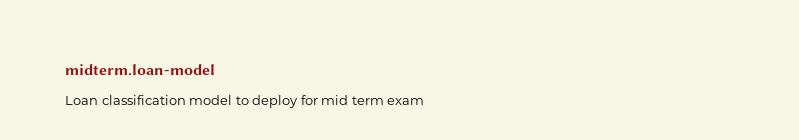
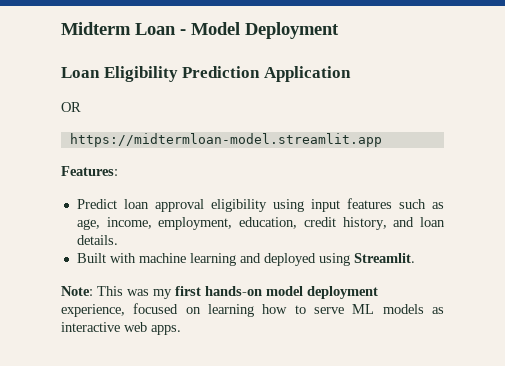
[65,64,215,76] [65,95,425,108] midterm.loan-model // Loan classification model to deploy for mid term exam -> [61,22,339,39] [61,66,351,82] [61,102,81,112] [69,133,382,147] [61,166,118,176] [76,198,445,212] [76,217,446,230] [76,235,118,245] [76,253,415,266] [61,286,378,299] [61,303,444,317] [61,322,181,335] Midterm Loan - Model Deployment // Loan Eligibility Prediction Application // OR // https://midtermloan-model.streamlit.app // Features: // Predict loan approval eligibility using input features such as age, income, employment, education, credit history, and loan details. // Built with machine learning and deployed using Streamlit. // Note: This was my first hands-on model deployment experience, focused on learning how to serve ML models as interactive web apps.

